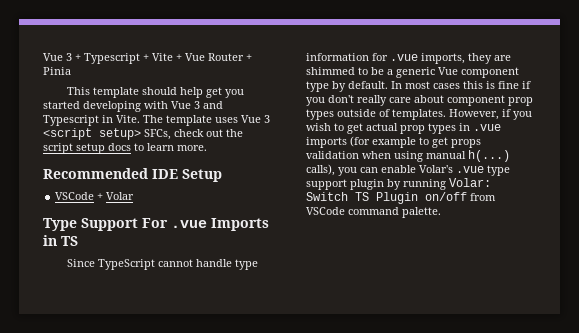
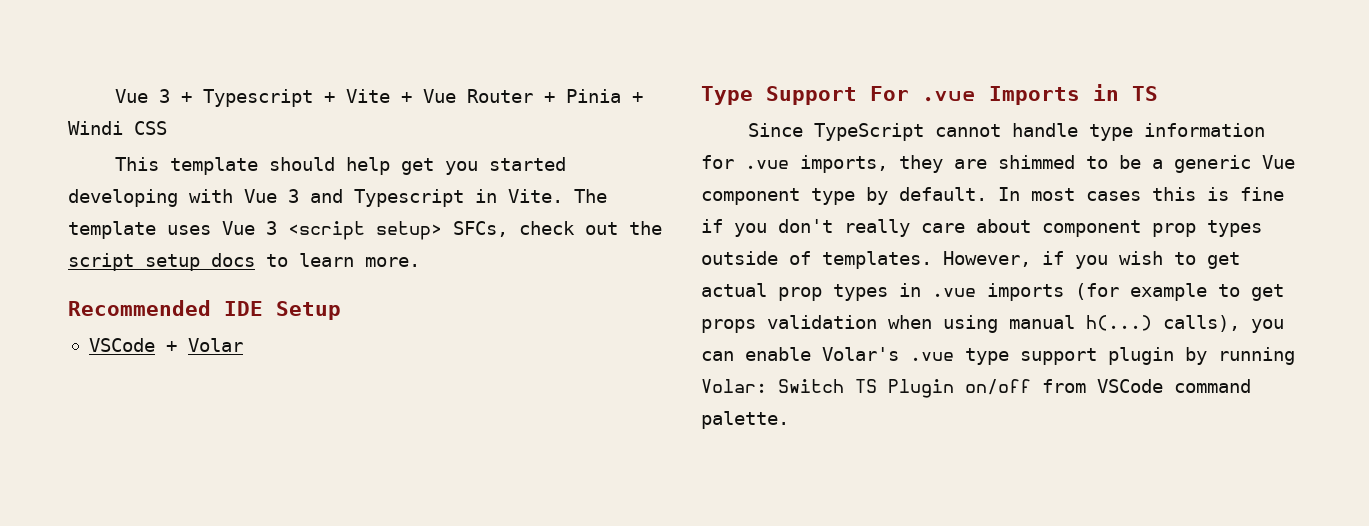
(71, 71) none -> [632,92,644,103] [68,121,167,135] + Windi CSS

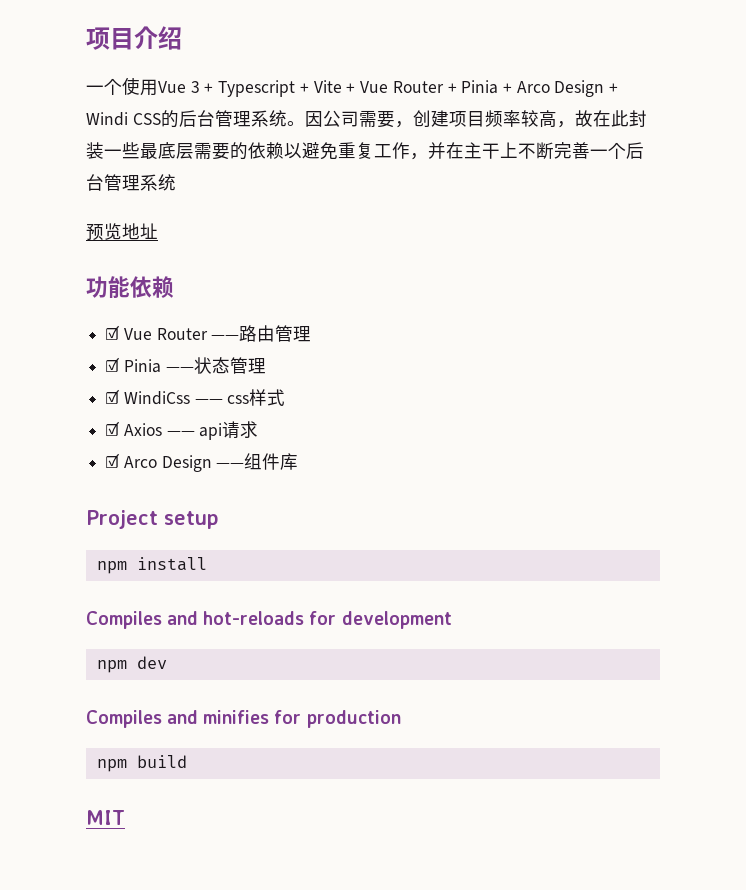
(115, 96) none -> [86,26,182,50] [86,77,158,96] 项目介绍 // 一个使用
(644, 97) none -> [516,80,619,97] Arco Design +
[115,157,567,175] [68,189,607,207] [68,221,662,240] [68,253,420,271] [68,300,341,320] [88,338,243,352] [701,84,1158,105] [748,123,1266,141] [701,155,1295,173] [701,187,1284,205] [701,219,1262,237] [701,251,1240,269] [701,283,1284,301] [701,315,1284,333] [701,347,1295,365] [701,379,1251,398] [701,411,789,429] // This template should help get you started developing with Vue 3 and Typescript in Vite. The template uses Vue 3 <script setup> SFCs, check out the script setup docs to learn more. // Recommended IDE Setup // VSCode + Volar // Type Support For .vue Imports in TS // Since TypeScript cannot handle type information for .vue imports, they are shimmed to be a generic Vue component type by default. In most cases this is fine if you don't really care about component prop types outside of templates. However, if you wish to get actual prop types in .vue imports (for example to get props validation when using manual h(...) calls), you can enable Volar's .vue type support plugin by running Volar: Switch TS Plugin on/off from VSCode command palette. -> [160,110,647,128] [86,142,644,160] [86,174,176,191] [86,223,158,241] [86,276,174,298] [105,325,312,342] [105,357,266,374] [105,389,286,406] [105,421,259,440] [105,453,299,472] [86,510,219,529] [96,557,207,574] [86,611,452,629] [96,656,167,673] [86,710,401,728] [96,755,187,772] [86,810,125,825] 的后台管理系统。因公司需要，创建项目频率较高，故在此封装一些最底层需要的依赖以避免重复工作，并在主干上不断完善一个后台管理系统 // 预览地址 // 功能依赖 // ☑ Vue Router ——路由管理 // ☑ Pinia ——状态管理 // ☑ WindiCss —— css样式 // ☑ Axios —— api请求 // ☑ Arco Design ——组件库 // Project setup // npm install // Compiles and hot-reloads for development // npm dev // Compiles and minifies for production // npm build // MIT

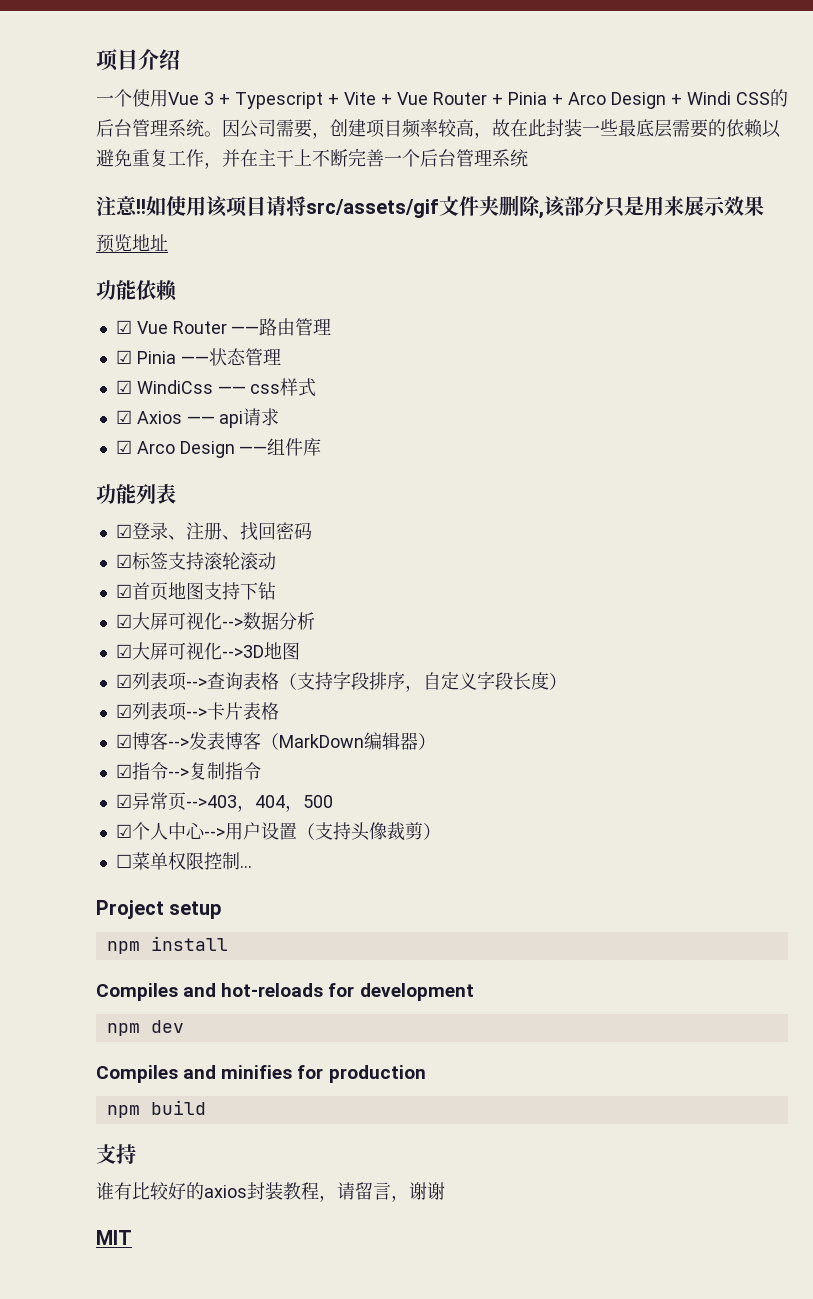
(176, 182) none -> [96,195,764,219] // 注意!!如使用该项目请将src/assets/gif文件夹删除,该部分只是用来展示效果
(299, 461) none -> [96,484,176,505] [115,522,312,541] [115,552,276,570] [115,582,276,601] [115,612,315,630] [115,642,300,660] [115,671,567,692] [115,702,279,721] [115,732,436,750] [115,762,261,780] [115,792,333,812] [115,822,441,841] [115,852,252,870] // 功能列表 // ☑登录、注册、找回密码 // ☑标签支持滚轮滚动 // ☑首页地图支持下钻 // ☑大屏可视化-->数据分析 // ☑大屏可视化-->3D地图 // ☑列表项-->查询表格（支持字段排序，自定义字段长度） // ☑列表项-->卡片表格 // ☑博客-->发表博客（MarkDown编辑器） // ☑指令-->复制指令 // ☑异常页-->403，404，500 // ☑个人中心-->用户设置（支持头像裁剪） // ☐菜单权限控制...
(187, 761) none -> [96,1144,136,1164] [96,1182,445,1202] // 支持 // 谁有比较好的axios封装教程，请留言，谢谢

